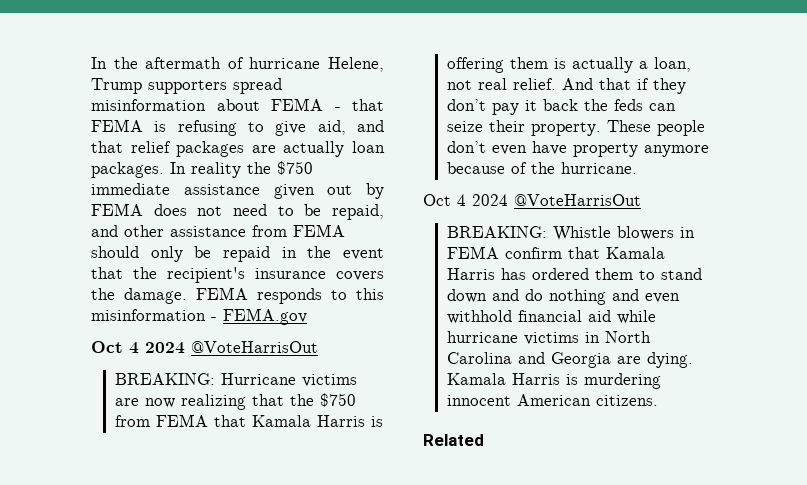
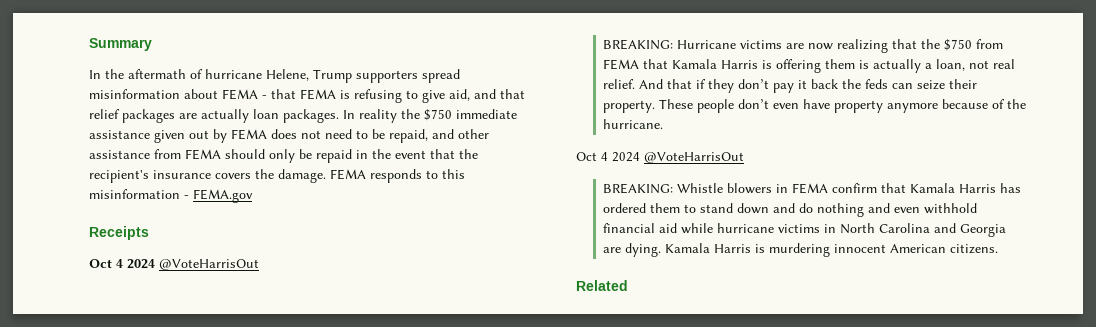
(91, 63) none -> [89,38,152,51] Summary //
(307, 316) none -> [89,226,149,240] // Receipts

